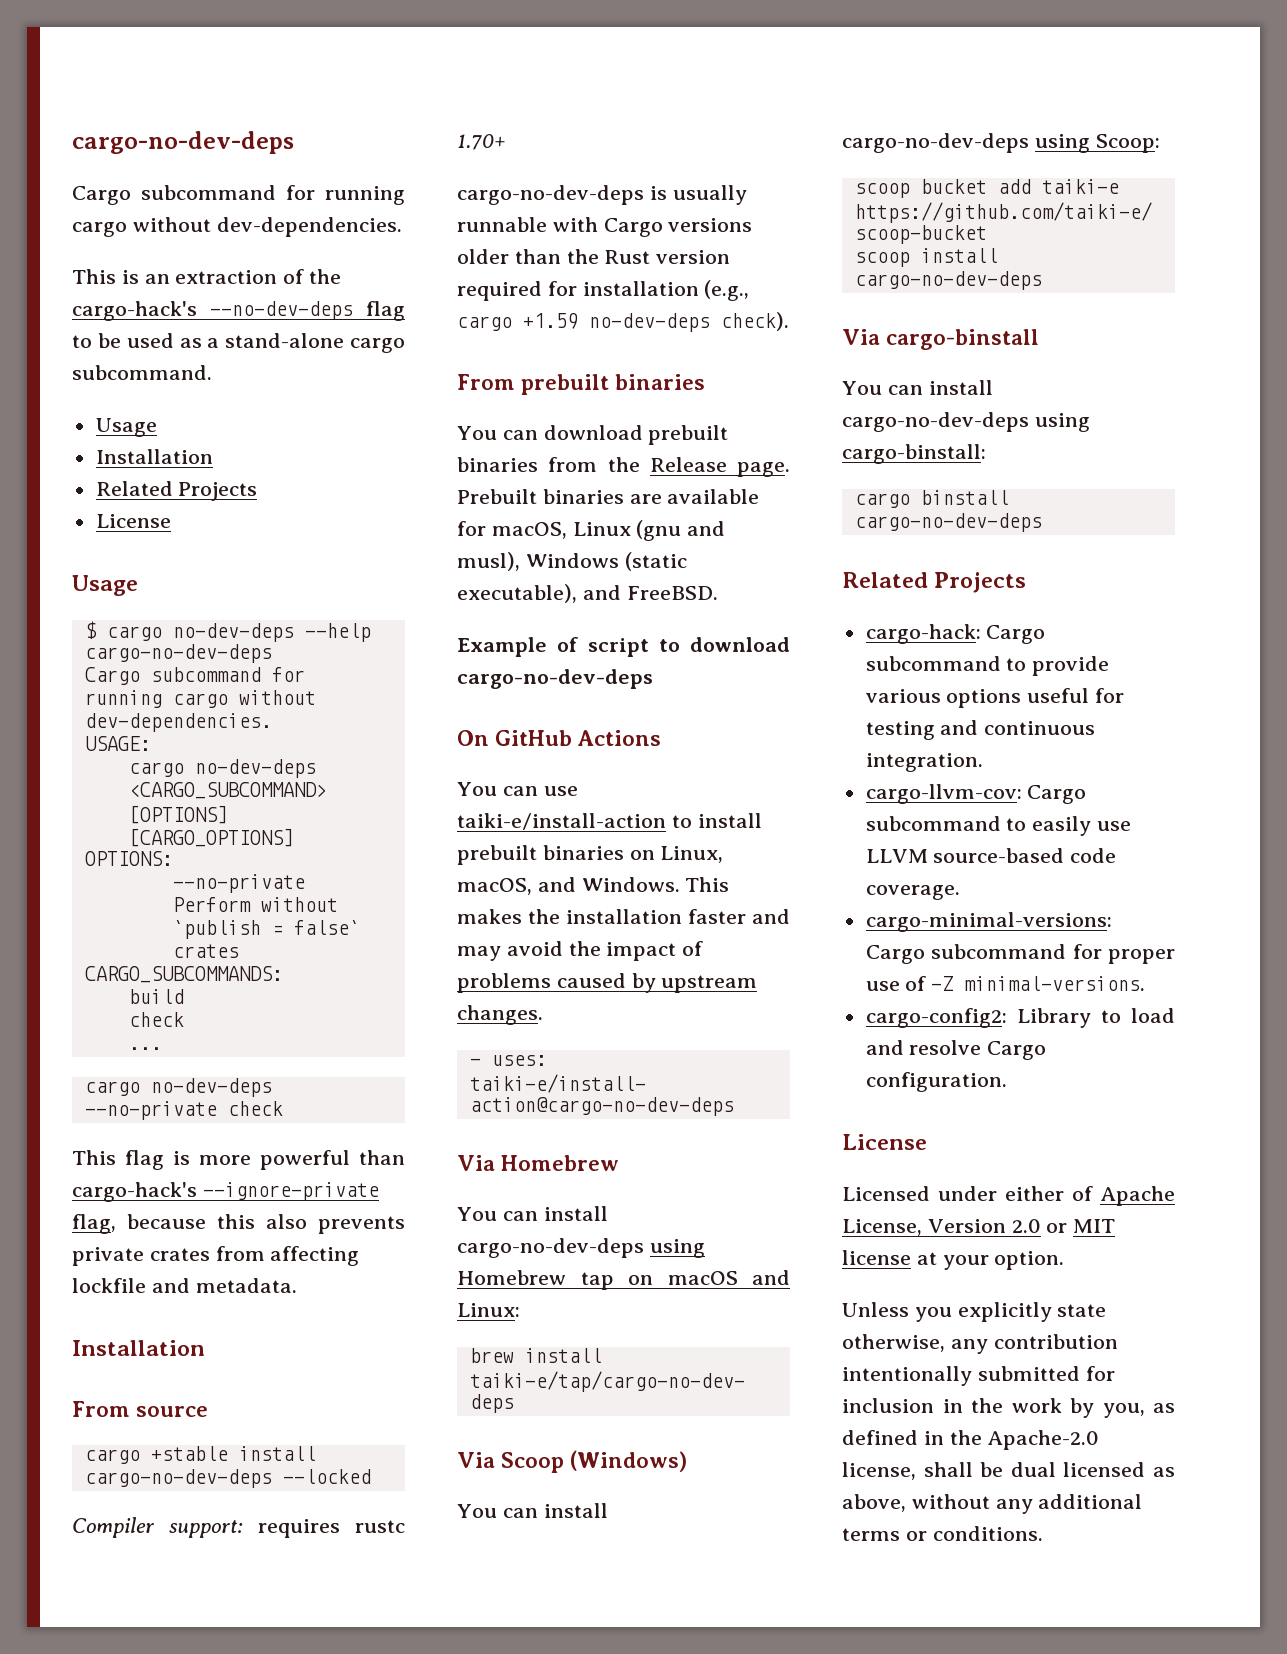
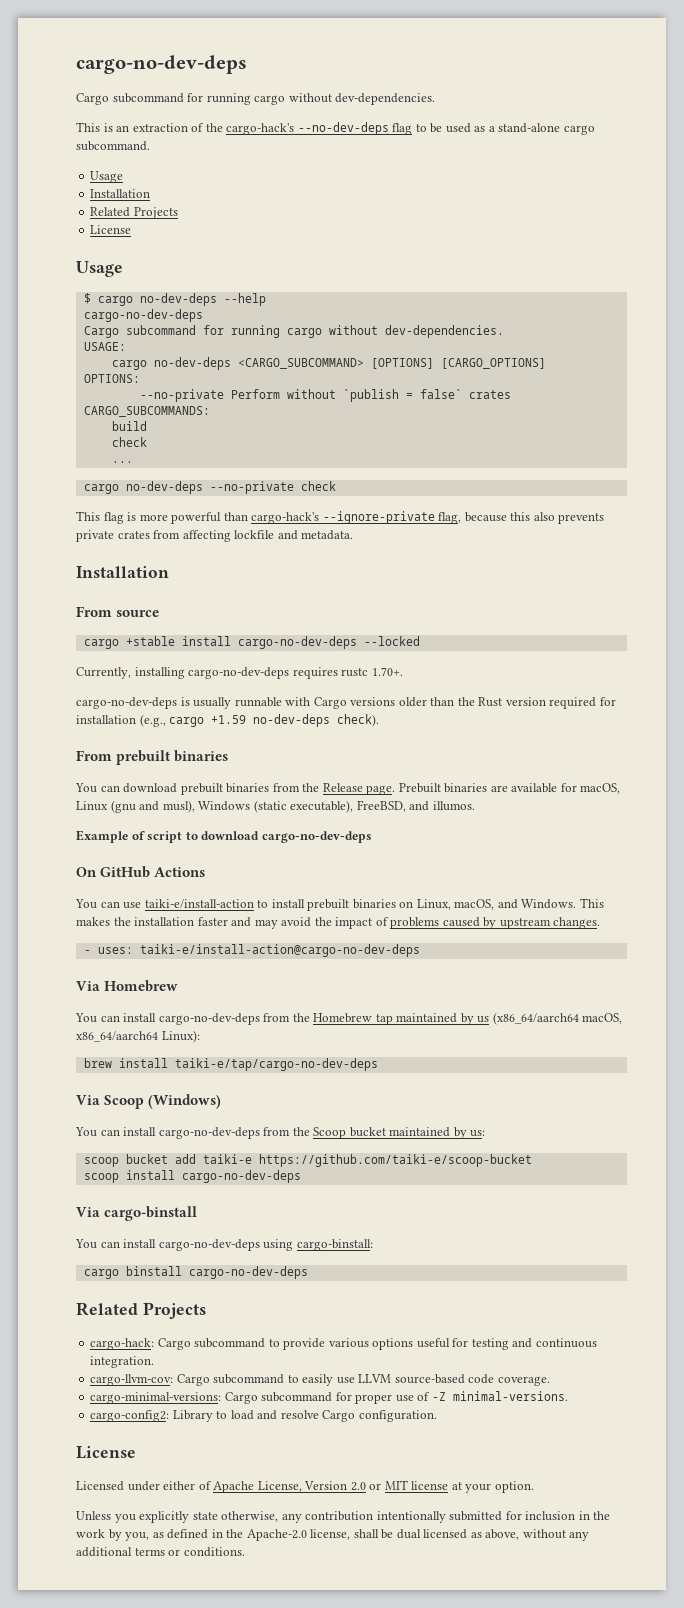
[72,1517,243,1538] Compiler support: -> [76,667,290,679] Currently, installing cargo-no-dev-deps
[457,134,505,150] 1.70+ -> [371,667,403,676] 1.70+.
[582,585,718,600] and FreeBSD. -> [356,800,475,812] FreeBSD, and illumos.
[649,1239,705,1258] [457,1270,790,1290] [457,1303,520,1317] using Homebrew tap on macOS and Linux: -> [263,1012,623,1025] [76,1030,200,1043] from the Homebrew tap maintained by us (x86_64/aarch64 macOS, x86_64/aarch64 Linux):
[1034,134,1160,153] using Scoop: -> [263,1127,486,1139] from the Scoop bucket maintained by us:

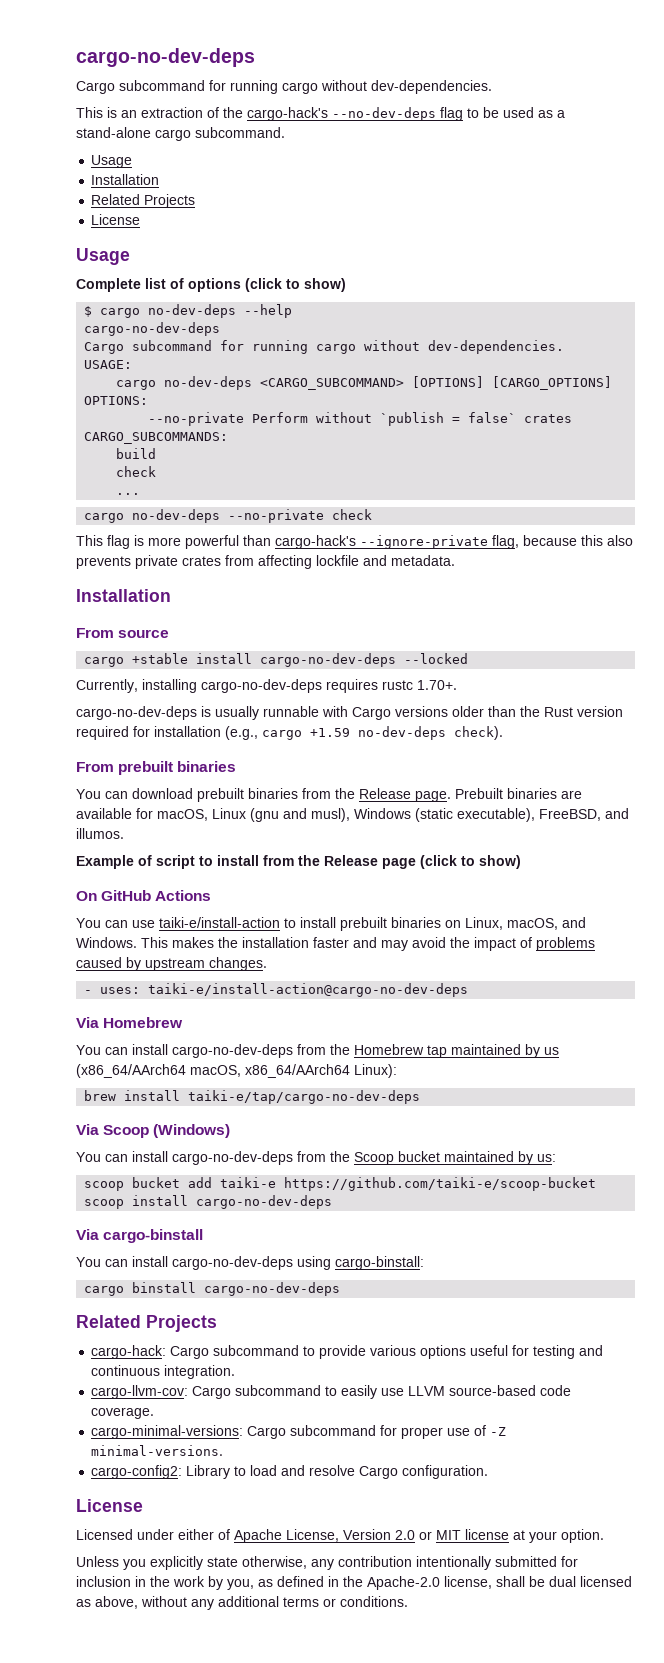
(123, 269) none -> [76,278,346,292] // Complete list of options (click to show)
[201,831,372,843] download cargo-no-dev-deps -> [217,855,521,869] install from the Release page (click to show)
[492,1012,623,1025] [76,1031,158,1042] (x86_64/aarch64 macOS, x86_64/aarch64 -> [76,1064,350,1078] (x86_64/AArch64 macOS, x86_64/AArch64

